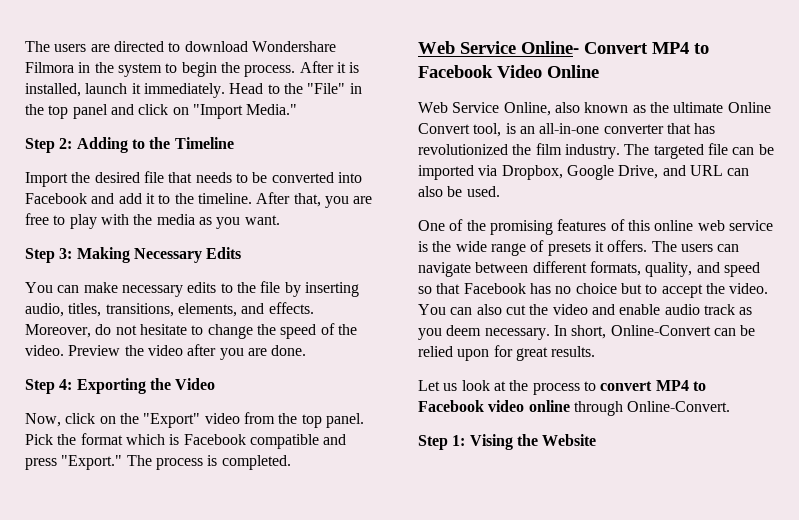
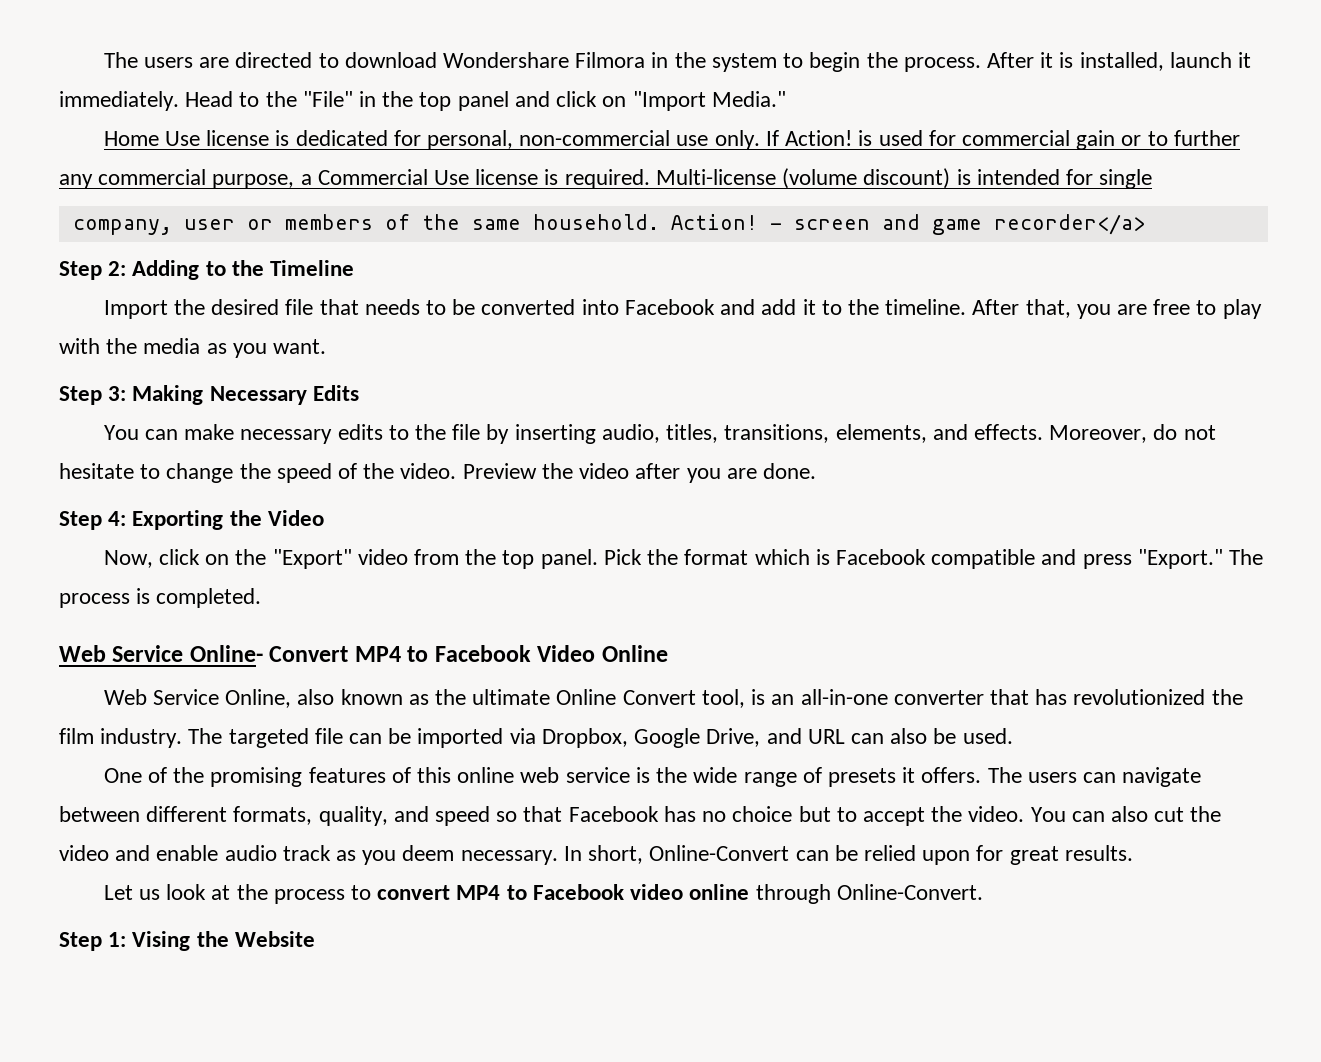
(298, 109) none -> [103,130,1240,150] [59,168,1153,189] [72,214,1145,235] // Home Use license is dedicated for personal, non-commercial use only. If Action! is used for commercial gain or to further any commercial purpose, a Commercial Use license is required. Multi-license (volume discount) is intended for single // company, user or members of the same household. Action! - screen and game recorder</a>

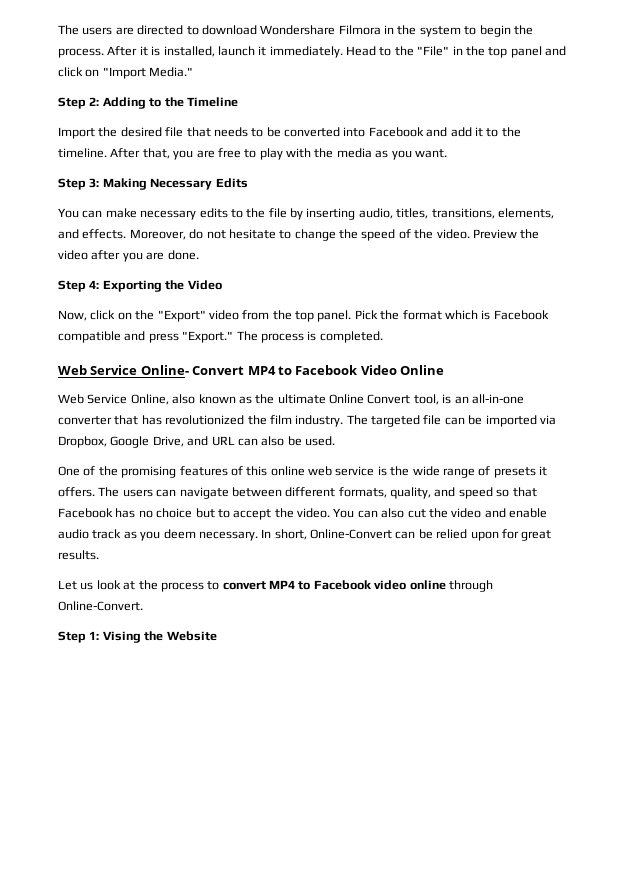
[103,130,1240,150] [59,168,1153,189] [72,214,1145,235] // Home Use license is dedicated for personal, non-commercial use only. If Action! is used for commercial gain or to further any commercial purpose, a Commercial Use license is required. Multi-license (volume discount) is intended for single // company, user or members of the same household. Action! - screen and game recorder</a> -> (194, 72) none

